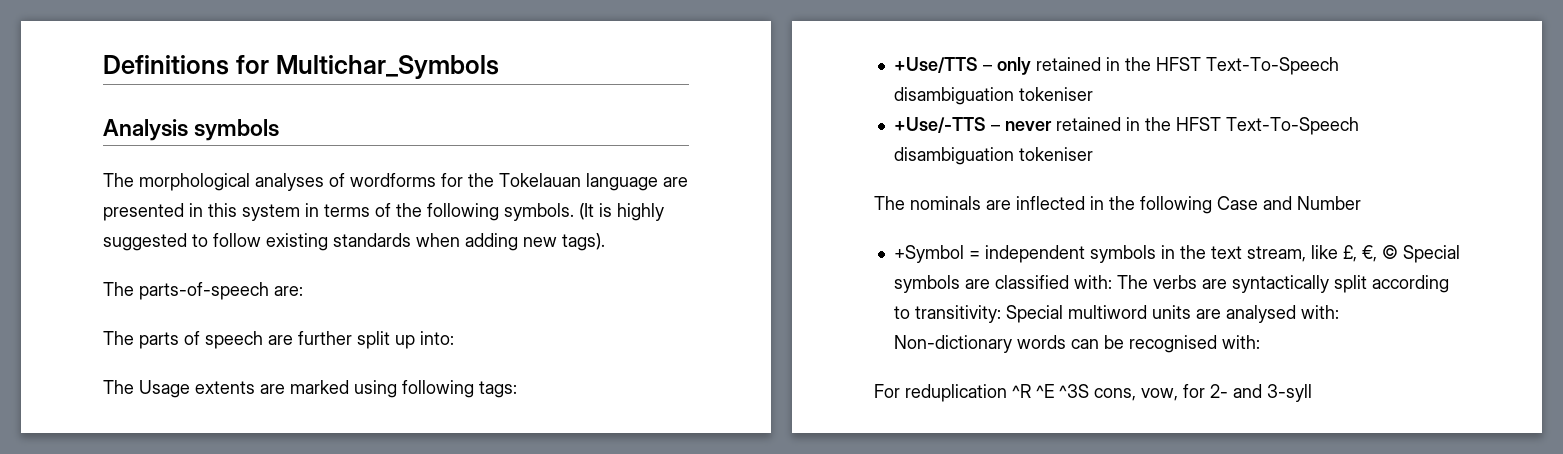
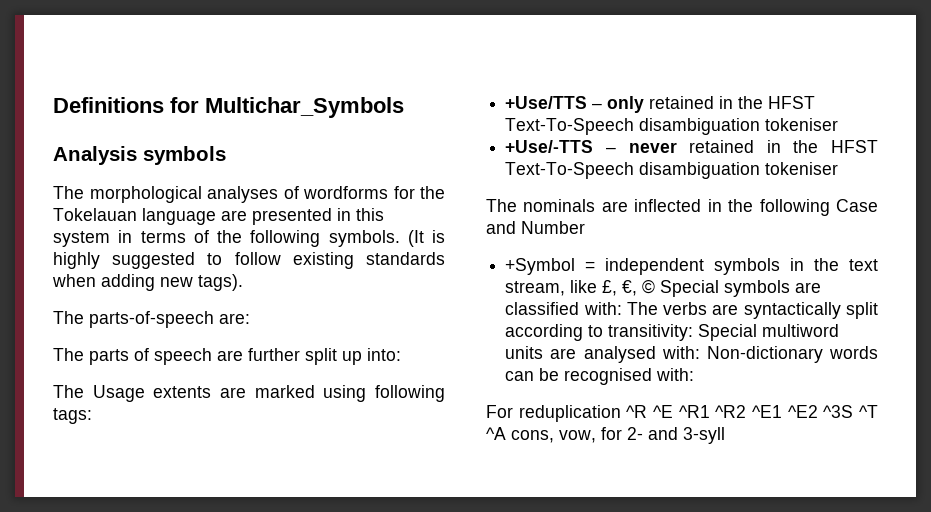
[1059,384,1089,398] ^3S -> [678,405,878,418] [486,427,506,440] ^R1 ^R2 ^E1 ^E2 ^3S ^T ^A

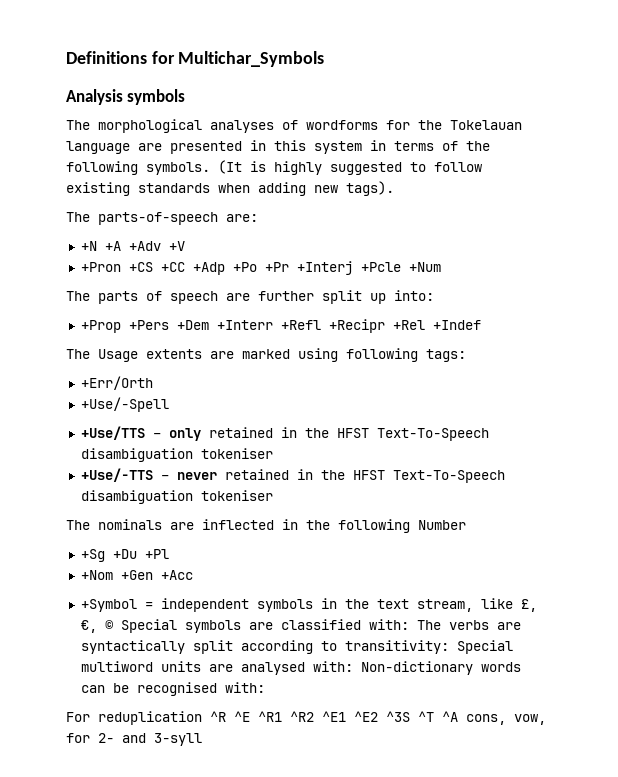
(250, 318) none -> [80,241,185,251] [80,261,441,275] // +N +A +Adv +V // +Pron +CS +CC +Adp +Po +Pr +Interj +Pcle +Num
(401, 354) none -> [80,319,481,333] // +Prop +Pers +Dem +Interr +Refl +Recipr +Rel +Indef
(92, 416) none -> [80,376,153,390] [80,397,169,412] // +Err/Orth // +Use/-Spell
[836,199,878,212] [486,221,516,234] Case and -> (410, 526) none
(585, 227) none -> [80,549,169,562] [80,570,193,580] // +Sg +Du +Pl // +Nom +Gen +Acc

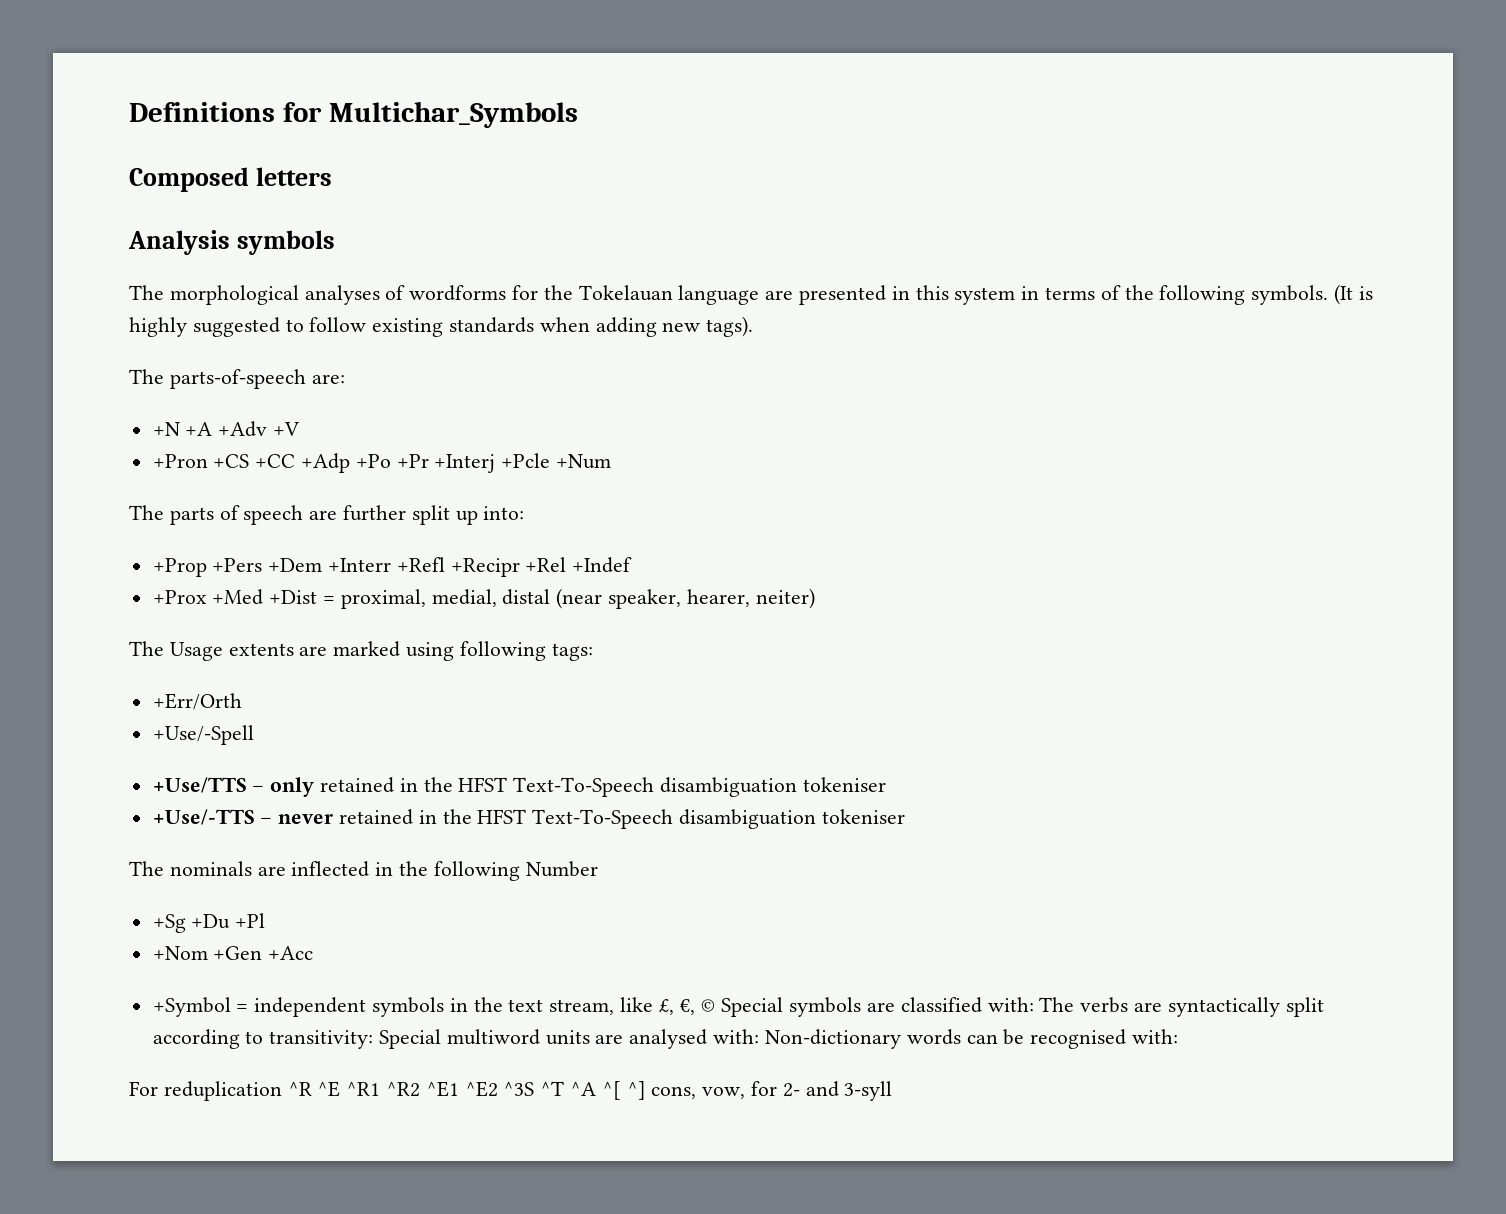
(325, 59) none -> [129,167,333,192] // Composed letters
(481, 325) none -> [152,588,815,609] // +Prox +Med +Dist = proximal, medial, distal (near speaker, hearer, neiter)
(458, 716) none -> [601,1081,646,1100] ^[ ^]

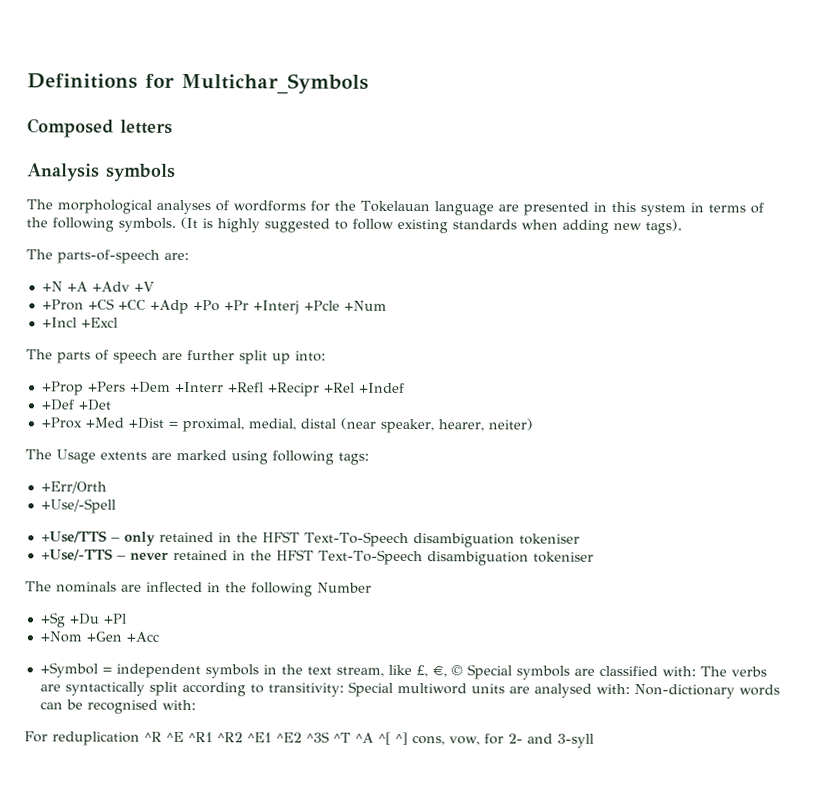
(612, 461) none -> [41,317,118,328] // +Incl +Excl
(633, 565) none -> [40,399,112,411] // +Def +Det

